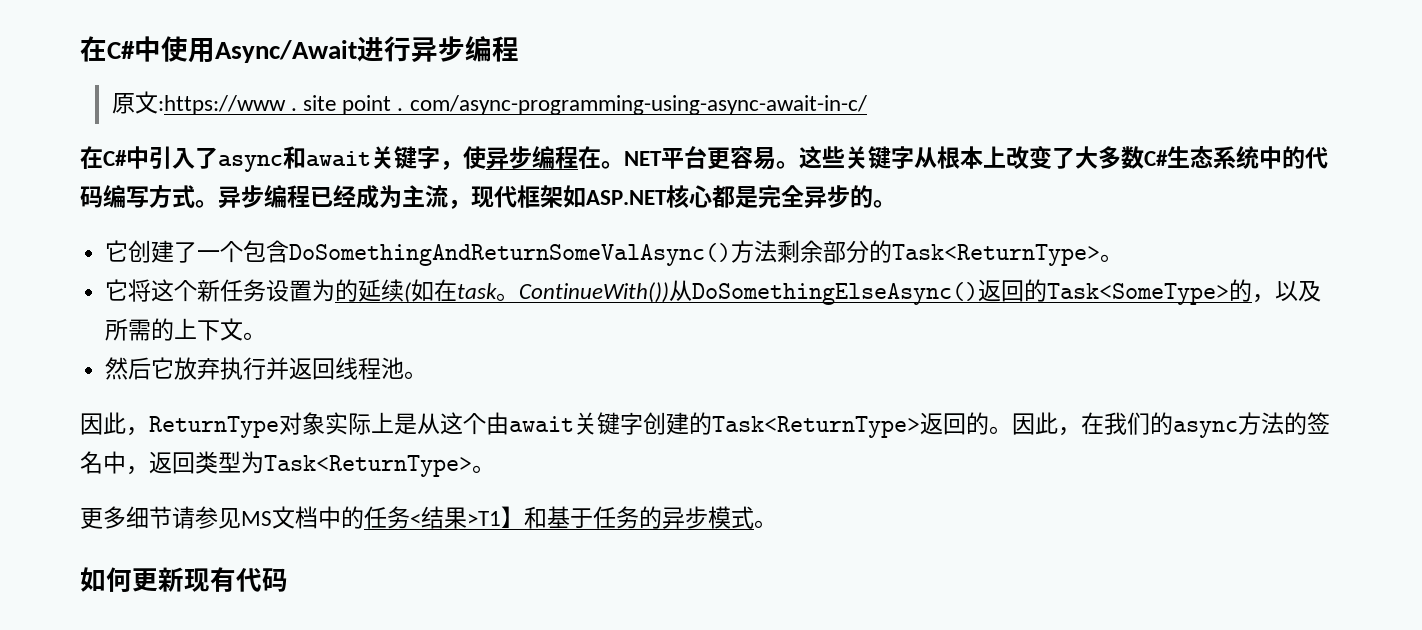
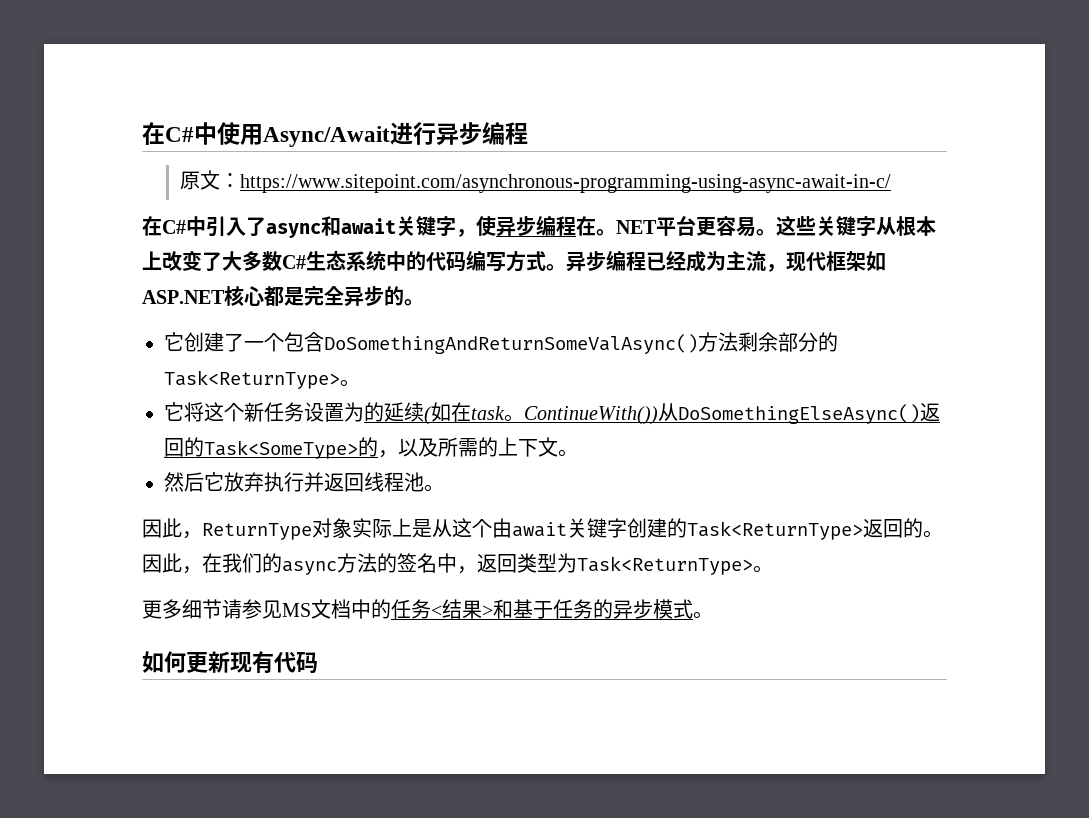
[157,95,867,115] :https://www . site point . com/async-programming-using-async-await-in-c/ -> [219,173,891,193] ：https://www.sitepoint.com/asynchronous-programming-using-async-await-in-c/
[467,506,524,528] >T1】 -> [482,605,493,617] >

